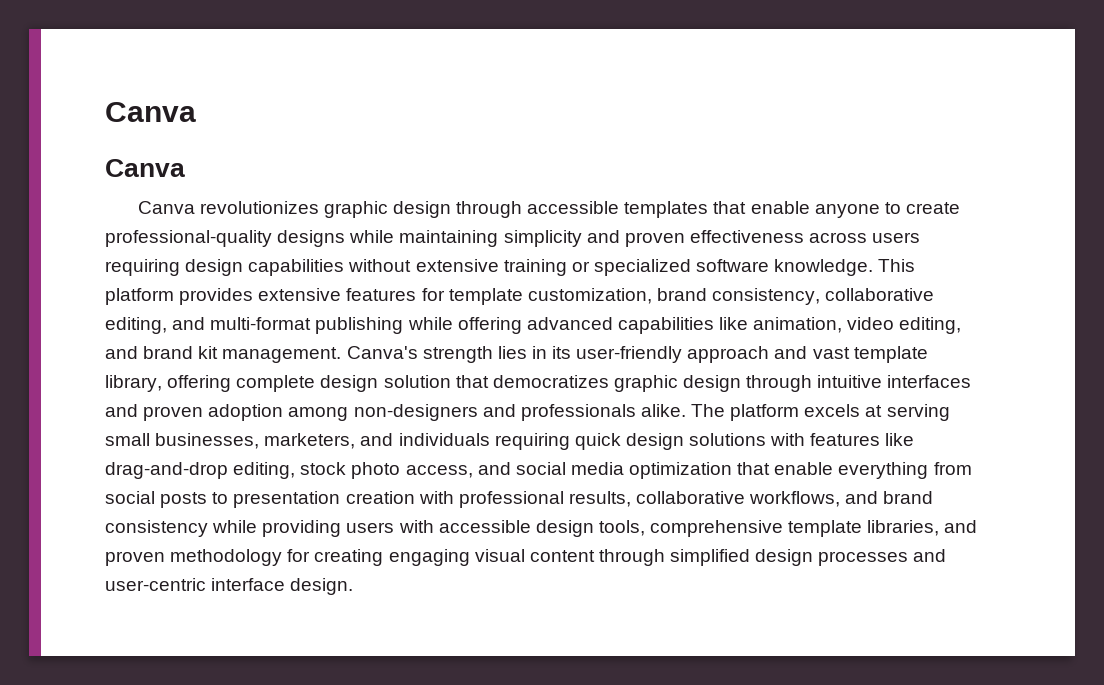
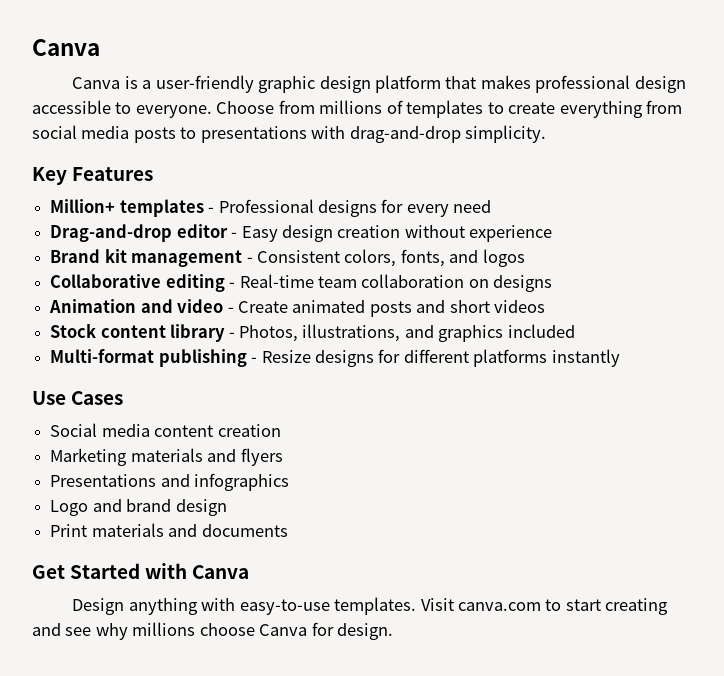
[105,102,196,122] [105,159,185,177] [137,201,960,218] [105,230,921,247] [105,259,916,276] [105,288,935,305] [105,317,962,334] [105,346,928,363] [105,375,972,392] [105,404,950,421] [105,433,915,450] [105,462,834,479] Canva // Canva // Canva revolutionizes graphic design through accessible templates that enable anyone to create professional-quality designs while maintaining simplicity and proven effectiveness across users requiring design capabilities without extensive training or specialized software knowledge. This platform provides extensive features for template customization, brand consistency, collaborative editing, and multi-format publishing while offering advanced capabilities like animation, video editing, and brand kit management. Canva's strength lies in its user-friendly approach and vast template library, offering complete design solution that democratizes graphic design through intuitive interfaces and proven adoption among non-designers and professionals alike. The platform excels at serving small businesses, marketers, and individuals requiring quick design solutions with features like drag-and-drop editing, stock photo access, and social media optimization that enable -> [32,39,100,56] [72,75,686,93] [32,100,556,118] Canva // Canva is a user-friendly graphic design platform that makes professional design accessible to everyone. Choose from millions of templates to create
(155, 497) none -> [81,126,130,139] media
[233,491,934,508] [105,520,978,537] [105,549,947,566] [105,578,286,591] presentation creation with professional results, collaborative workflows, and brand consistency while providing users with accessible design tools, comprehensive template libraries, and proven methodology for creating engaging visual content through simplified design processes and user-centric interface -> [200,125,547,143] [32,167,154,185] [50,199,492,217] [50,224,553,242] [50,249,525,267] [50,274,553,292] [49,299,546,317] [50,324,575,342] [50,349,620,367] [32,391,124,405] [50,423,281,437] [50,448,283,466] [50,473,290,491] [50,499,227,516] [50,523,288,537] [32,563,250,579] [72,597,669,615] [32,622,334,640] presentations with drag-and-drop simplicity. // Key Features // Million+ templates - Professional designs for every need // Drag-and-drop editor - Easy design creation without experience // Brand kit management - Consistent colors, fonts, and logos // Collaborative editing - Real-time team collaboration on designs // Animation and video - Create animated posts and short videos // Stock content library - Photos, illustrations, and graphics included // Multi-format publishing - Resize designs for different platforms instantly // Use Cases // Social media content creation // Marketing materials and flyers // Presentations and infographics // Logo and brand design // Print materials and documents // Get Started with Canva // Design anything with easy-to-use templates. Visit canva.com to start creating and see why millions choose Canva for

